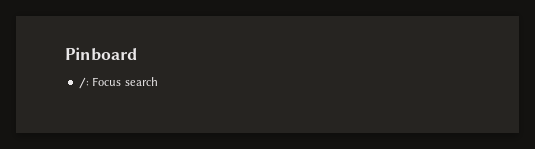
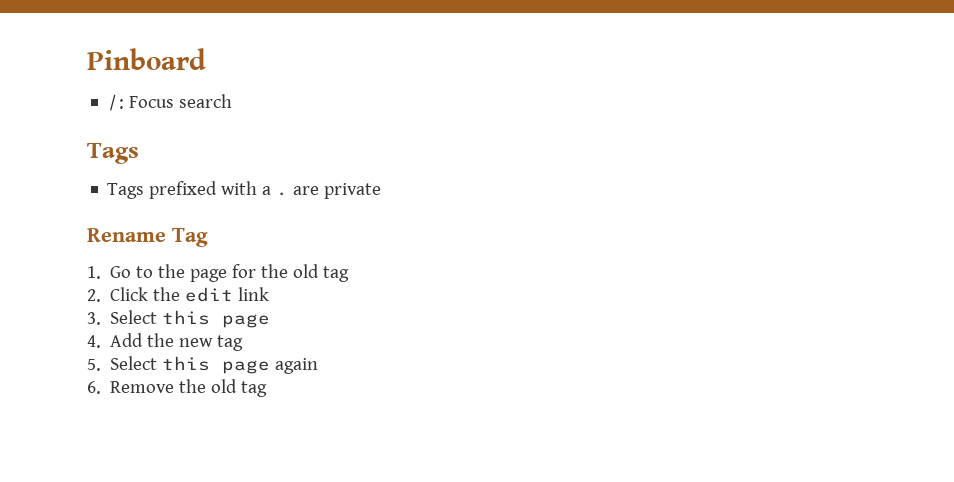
(158, 81) none -> [87,143,139,164] [107,181,382,199] [87,228,208,247] [87,264,350,282] [87,287,270,302] [87,310,271,328] [87,333,244,351] [87,356,319,374] [87,379,268,397] // Tags // Tags prefixed with a . are private // Rename Tag // 1. Go to the page for the old tag // 2. Click the edit link // 3. Select this page // 4. Add the new tag // 5. Select this page again // 6. Remove the old tag

